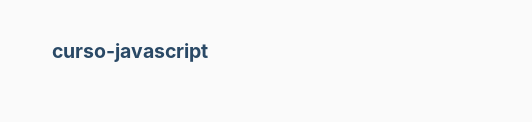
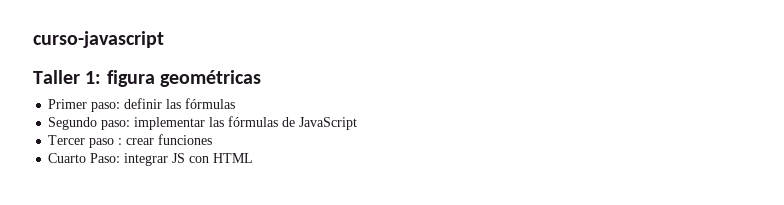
(208, 52) none -> [33,70,261,87] [48,98,236,112] [48,116,358,130] [48,134,213,148] [48,153,254,166] // Taller 1: figura geométricas // Primer paso: definir las fórmulas // Segundo paso: implementar las fórmulas de JavaScript // Tercer paso : crear funciones // Cuarto Paso: integrar JS con HTML

